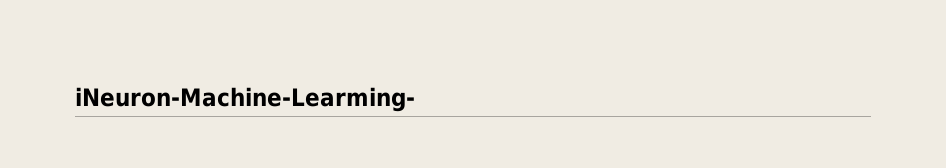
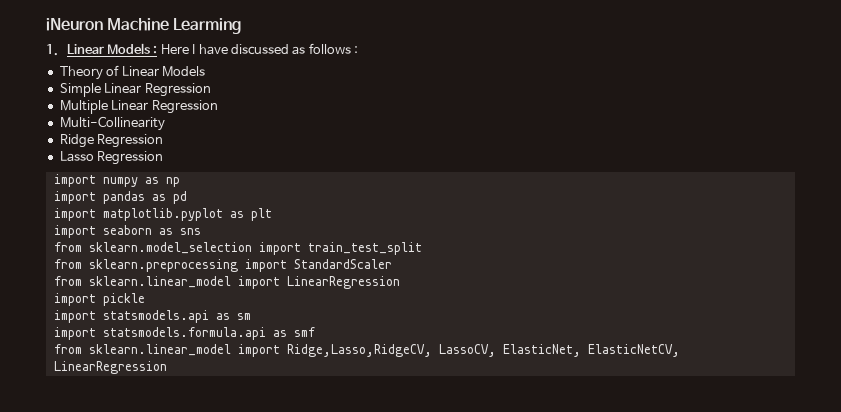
[75,87,415,112] iNeuron-Machine-Learming- -> [46,18,242,34] [46,43,359,56] [59,65,205,80] [59,83,211,97] [59,100,218,114] [59,116,165,131] [59,134,164,148] [59,151,164,165] [53,174,180,187] [53,191,187,204] [53,208,272,221] [53,225,201,238] [53,242,422,255] [53,259,392,272] [53,276,400,289] [53,293,145,306] [53,310,251,323] [53,327,315,340] [53,344,680,357] [53,361,167,374] iNeuron Machine Learming // 1. Linear Models : Here I have discussed as follows : // Theory of Linear Models // Simple Linear Regression // Multiple Linear Regression // Multi-Collinearity // Ridge Regression // Lasso Regression // import numpy as np // import pandas as pd // import matplotlib.pyplot as plt // import seaborn as sns // from sklearn.model_selection import train_test_split // from sklearn.preprocessing import StandardScaler // from sklearn.linear_model import LinearRegression // import pickle // import statsmodels.api as sm // import statsmodels.formula.api as smf // from sklearn.linear_model import Ridge,Lasso,RidgeCV, LassoCV, ElasticNet, ElasticNetCV, LinearRegression

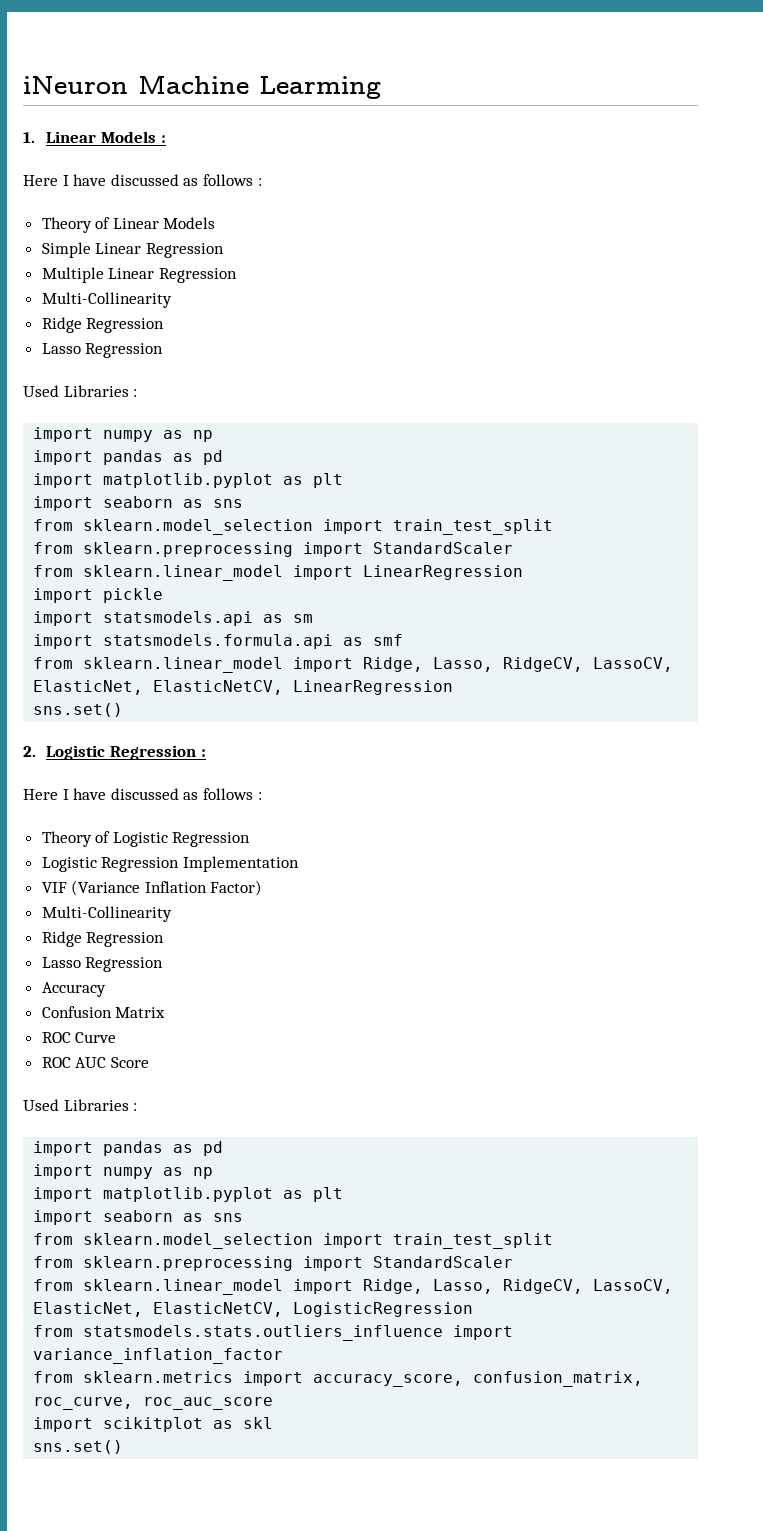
(158, 49) none -> (166, 139) //
(164, 158) none -> [23,385,138,397] // Used Libraries :
[286,344,432,357] Ridge,Lasso,RidgeCV, -> [363,657,584,672] Ridge, Lasso, RidgeCV,
(167, 367) none -> [33,703,124,717] [23,745,206,760] [23,788,262,800] [41,831,251,847] [41,856,299,872] [41,880,263,896] [41,906,172,922] [41,931,165,947] [41,957,164,972] [41,982,106,997] [41,1006,166,1018] [41,1032,117,1043] [41,1057,149,1068] [23,1099,138,1111] [33,1141,224,1156] [33,1164,214,1179] [33,1187,344,1202] [33,1210,244,1225] [33,1233,554,1249] [33,1256,514,1271] [33,1279,674,1295] [33,1302,474,1317] [33,1325,514,1341] [33,1348,284,1364] [33,1371,644,1387] [33,1397,274,1410] [33,1417,274,1432] [33,1440,124,1454] // sns.set() // 2. Logistic Regression : // Here I have discussed as follows : // Theory of Logistic Regression // Logistic Regression Implementation // VIF (Variance Inflation Factor) // Multi-Collinearity // Ridge Regression // Lasso Regression // Accuracy // Confusion Matrix // ROC Curve // ROC AUC Score // Used Libraries : // import pandas as pd // import numpy as np // import matplotlib.pyplot as plt // import seaborn as sns // from sklearn.model_selection import train_test_split // from sklearn.preprocessing import StandardScaler // from sklearn.linear_model import Ridge, Lasso, RidgeCV, LassoCV, ElasticNet, ElasticNetCV, LogisticRegression // from statsmodels.stats.outliers_influence import variance_inflation_factor // from sklearn.metrics import accuracy_score, confusion_matrix, roc_curve, roc_auc_score // import scikitplot as skl // sns.set()

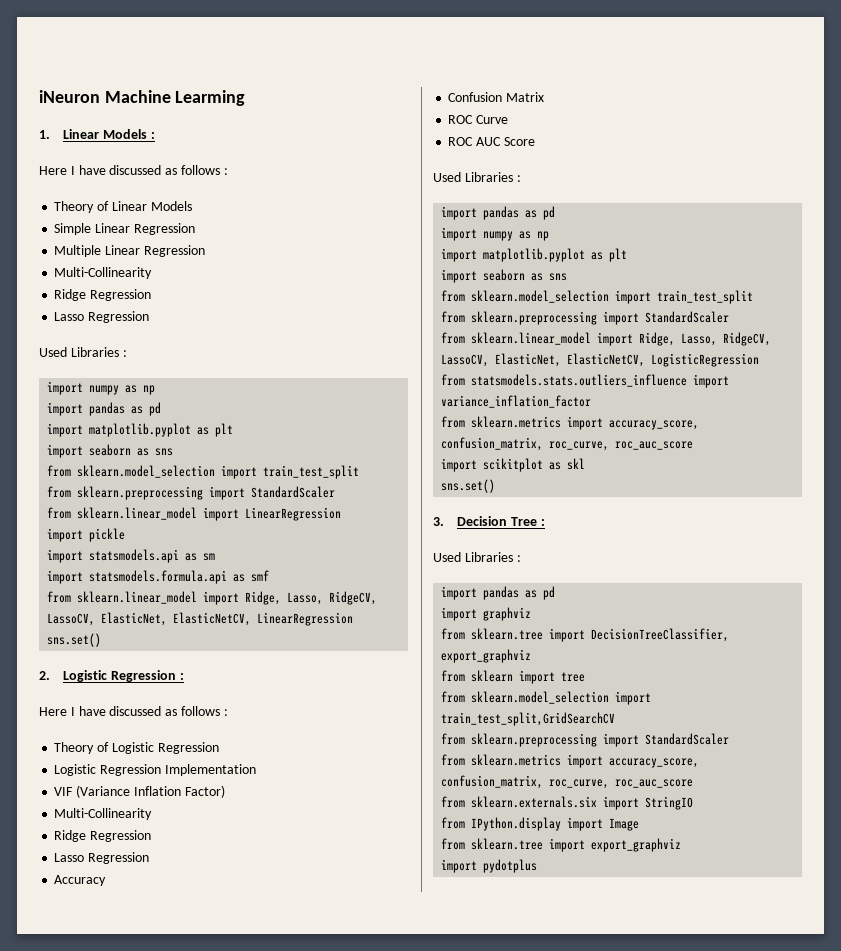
(124, 1447) none -> [433,516,545,526] [433,552,521,562] [441,586,556,600] [441,607,532,621] [441,628,730,642] [441,649,532,663] [441,670,586,684] [441,691,652,705] [441,712,616,726] [441,733,730,747] [441,754,700,768] [441,775,694,789] [441,796,694,810] [441,817,640,831] [441,838,682,852] [441,859,538,873] // 3. Decision Tree : // Used Libraries : // import pandas as pd // import graphviz // from sklearn.tree import DecisionTreeClassifier, export_graphviz // from sklearn import tree // from sklearn.model_selection import train_test_split,GridSearchCV // from sklearn.preprocessing import StandardScaler // from sklearn.metrics import accuracy_score, confusion_matrix, roc_curve, roc_auc_score // from sklearn.externals.six import StringIO // from IPython.display import Image // from sklearn.tree import export_graphviz // import pydotplus

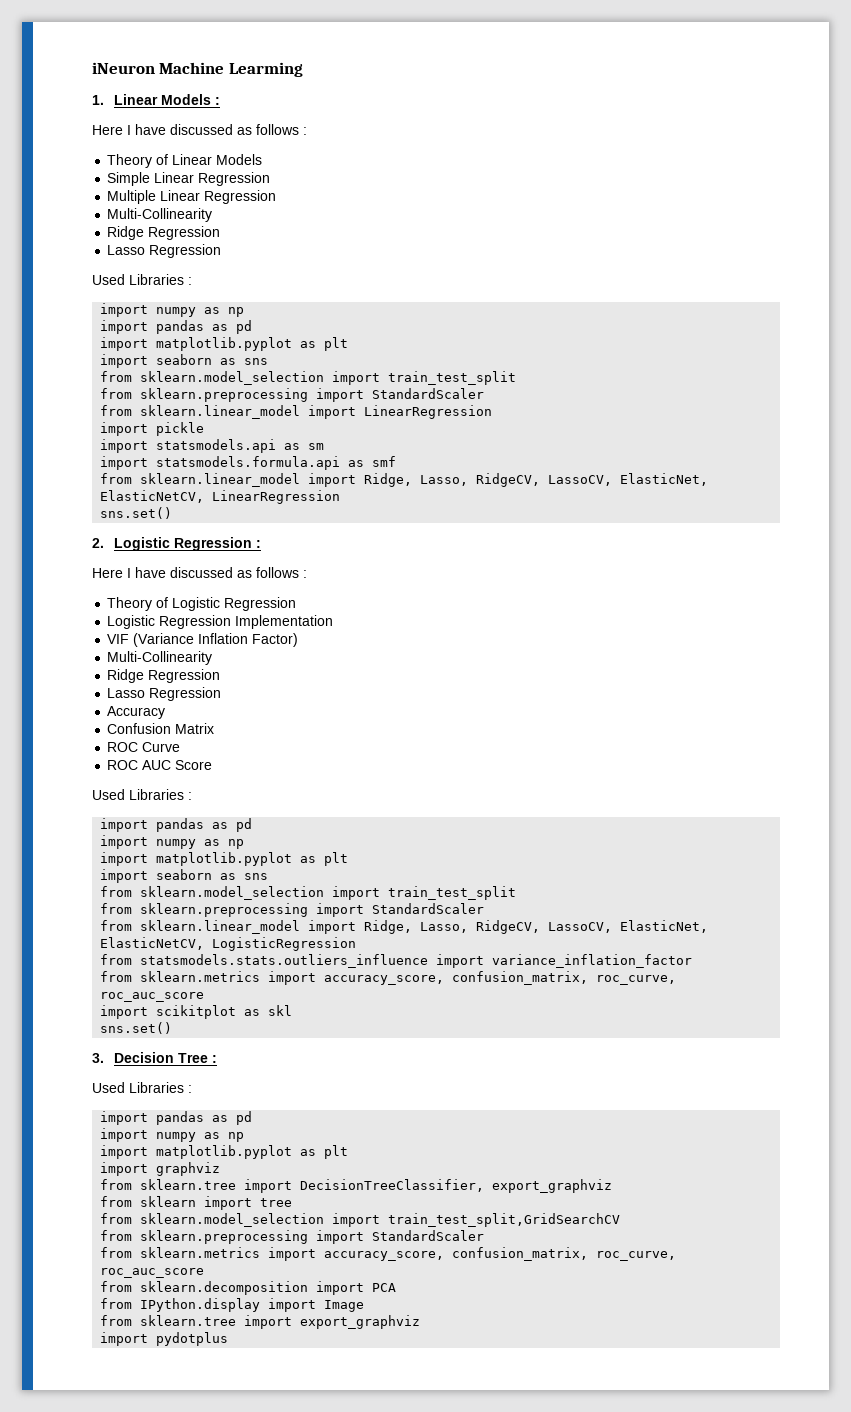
(556, 593) none -> [100,1128,245,1142] [100,1145,349,1159] // import numpy as np // import matplotlib.pyplot as plt
[471,796,694,810] sklearn.externals.six import StringIO -> [140,1281,397,1295] sklearn.decomposition import PCA

